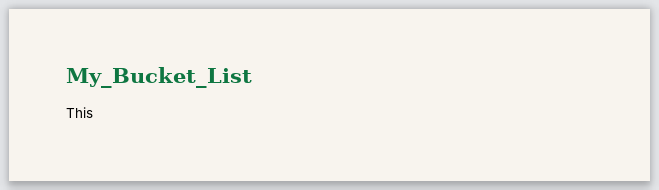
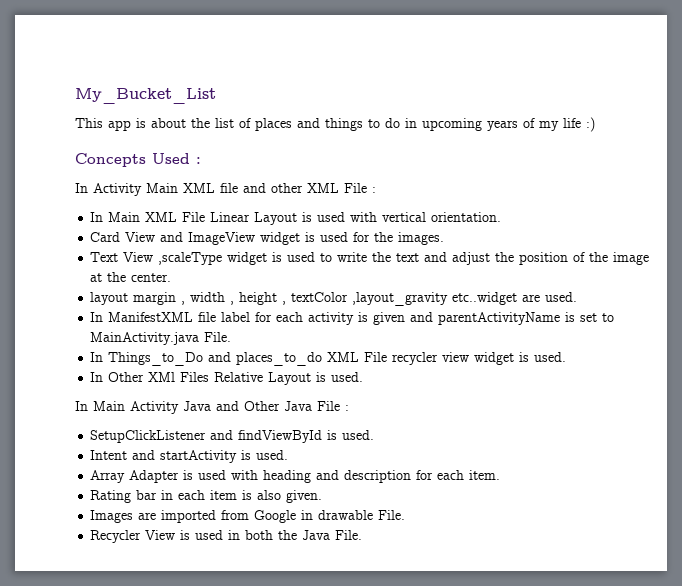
(93, 112) none -> [108,117,595,132] [75,153,201,167] [75,183,376,196] [90,212,502,225] [90,232,445,245] [90,252,650,265] [90,272,172,282] [90,292,578,306] [90,312,615,325] [90,332,232,345] [90,352,567,366] [90,372,364,385] [75,401,349,414] [90,430,375,443] [90,450,289,463] [90,470,501,483] [90,490,323,503] [90,510,406,523] [90,530,363,543] app is about the list of places and things to do in upcoming years of my life :) // Concepts Used : // In Activity Main XML file and other XML File : // In Main XML File Linear Layout is used with vertical orientation. // Card View and ImageView widget is used for the images. // Text View ,scaleType widget is used to write the text and adjust the position of the image at the center. // layout margin , width , height , textColor ,layout_gravity etc..widget are used. // In ManifestXML file label for each activity is given and parentActivityName is set to MainActivity.java File. // In Things_to_Do and places_to_do XML File recycler view widget is used. // In Other XMl Files Relative Layout is used. // In Main Activity Java and Other Java File : // SetupClickListener and findViewById is used. // Intent and startActivity is used. // Array Adapter is used with heading and description for each item. // Rating bar in each item is also given. // Images are imported from Google in drawable File. // Recycler View is used in both the Java File.

